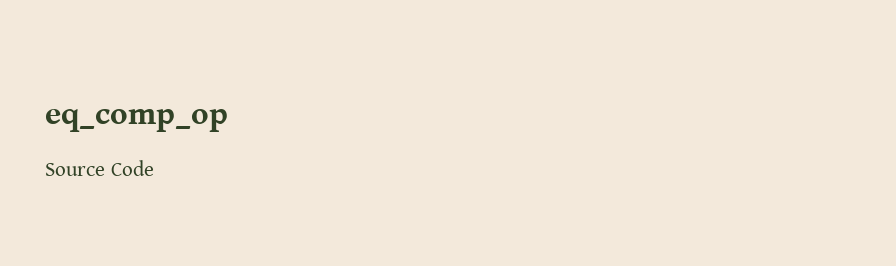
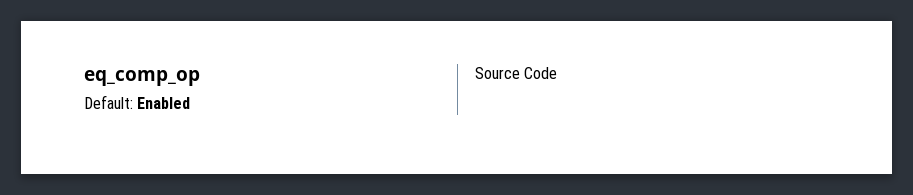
(228, 120) none -> [84,95,191,109] // Default: Enabled

